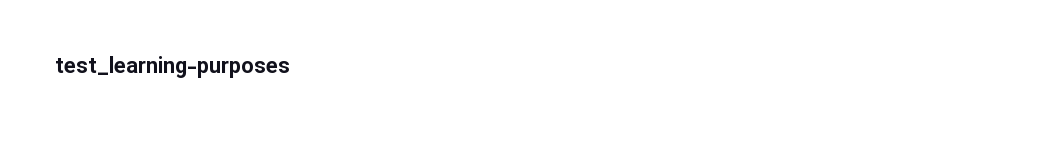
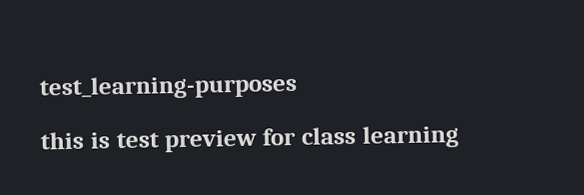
(290, 67) none -> [40,125,459,153] // this is test preview for class learning

